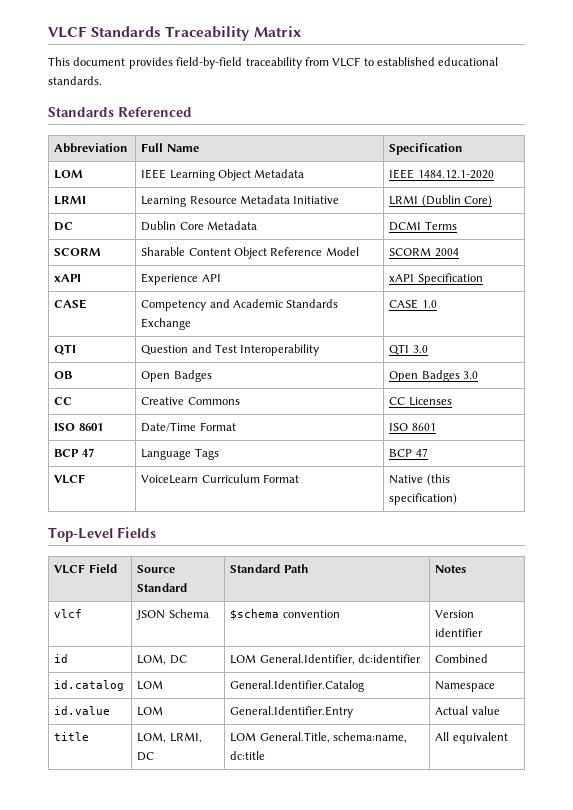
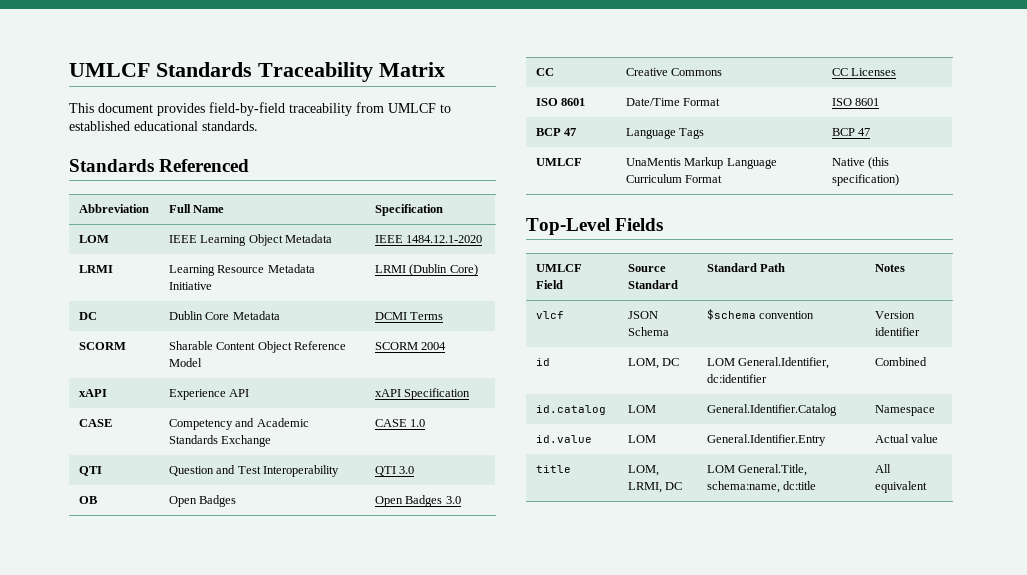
[48,26,87,38] VLCF -> [69,63,150,77] UMLCF
[332,57,361,67] VLCF -> [388,103,436,113] UMLCF
[54,474,86,484] [141,475,199,484] VLCF | VoiceLearn -> [535,158,582,166] [625,157,777,169] UMLCF | UnaMentis Markup Language
[54,564,86,574] VLCF -> [535,264,582,272] UMLCF

